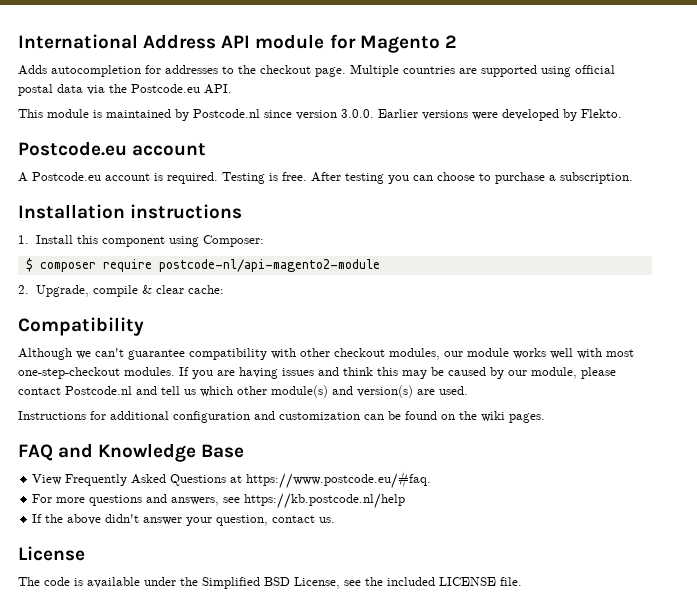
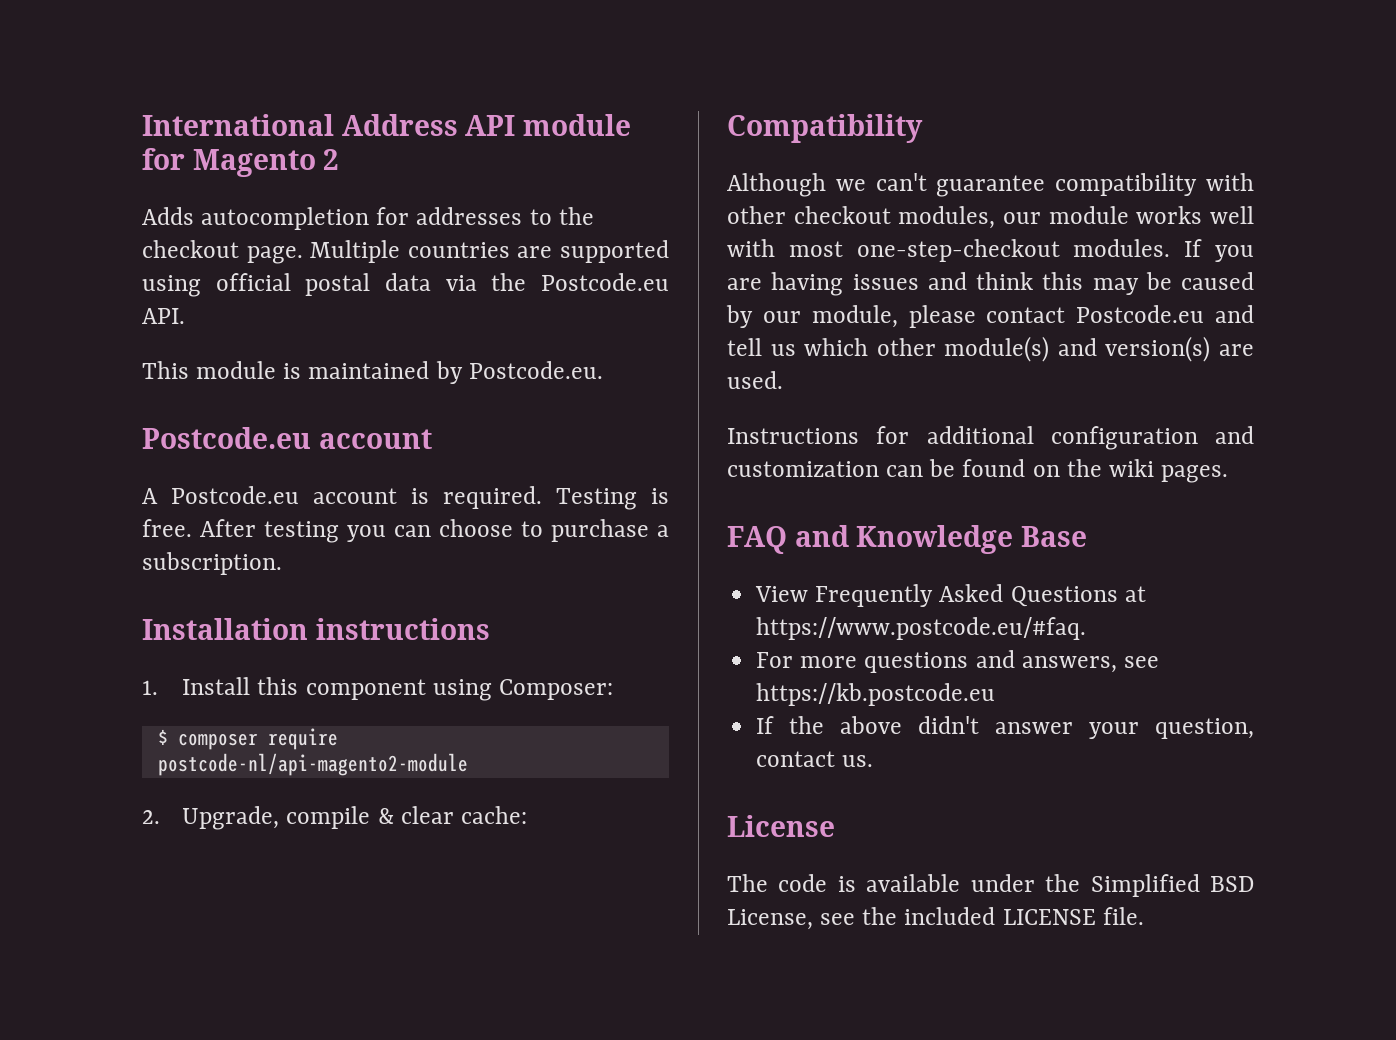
[193,109,622,121] Postcode.nl since version 3.0.0. Earlier versions were developed by Flekto. -> [468,361,603,379] Postcode.eu.
[65,386,132,395] Postcode.nl -> [1076,305,1205,323] Postcode.eu
[244,493,406,509] https://kb.postcode.nl/help -> [756,683,996,706] https://kb.postcode.eu

